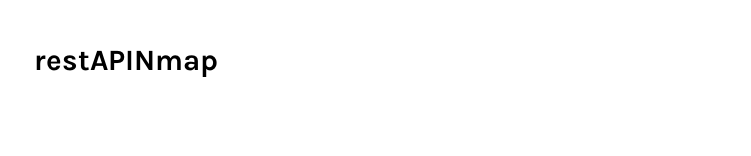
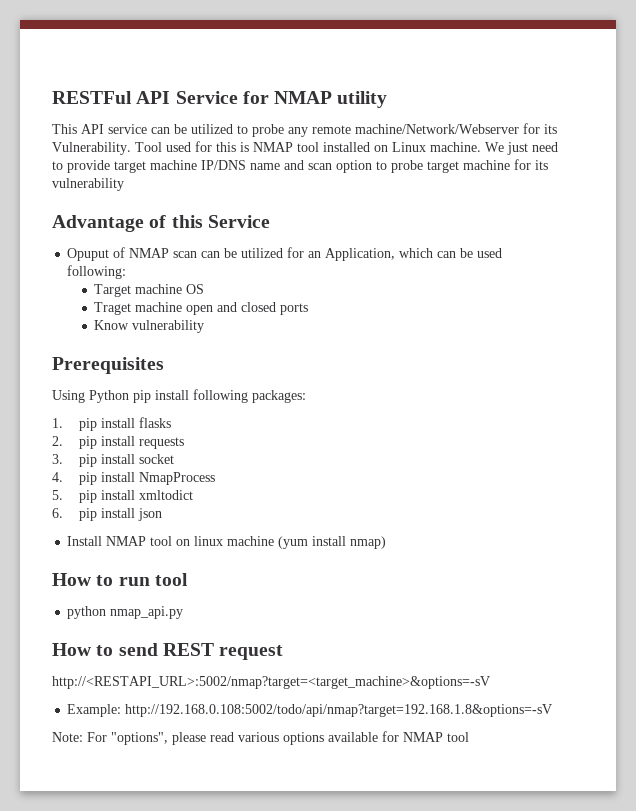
[34,50,218,77] restAPINmap -> [52,91,388,108] [52,123,557,137] [52,141,558,155] [52,159,548,173] [52,178,124,191] [52,215,270,232] [67,247,503,261] [67,265,127,279] [94,284,205,297] [94,302,309,315] [94,320,205,333] [52,357,164,374] [52,389,306,403] [52,417,171,431] [52,436,184,449] [52,454,174,467] [52,472,215,485] [52,490,193,503] [52,508,162,521] [67,536,387,549] [52,573,188,586] [67,606,184,619] [52,643,284,660] [52,676,490,689] [67,704,553,717] [52,731,469,745] RESTFul API Service for NMAP utility // This API service can be utilized to probe any remote machine/Network/Webserver for its Vulnerability. Tool used for this is NMAP tool installed on Linux machine. We just need to provide target machine IP/DNS name and scan option to probe target machine for its vulnerability // Advantage of this Service // Opuput of NMAP scan can be utilized for an Application, which can be used following: // Target machine OS // Traget machine open and closed ports // Know vulnerability // Prerequisites // Using Python pip install following packages: // 1. pip install flasks // 2. pip install requests // 3. pip install socket // 4. pip install NmapProcess // 5. pip install xmltodict // 6. pip install json // Install NMAP tool on linux machine (yum install nmap) // How to run tool // python nmap_api.py // How to send REST request // http://<RESTAPI_URL>:5002/nmap?target=<target_machine>&options=-sV // Example: http://192.168.0.108:5002/todo/api/nmap?target=192.168.1.8&options=-sV // Note: For "options", please read various options available for NMAP tool

